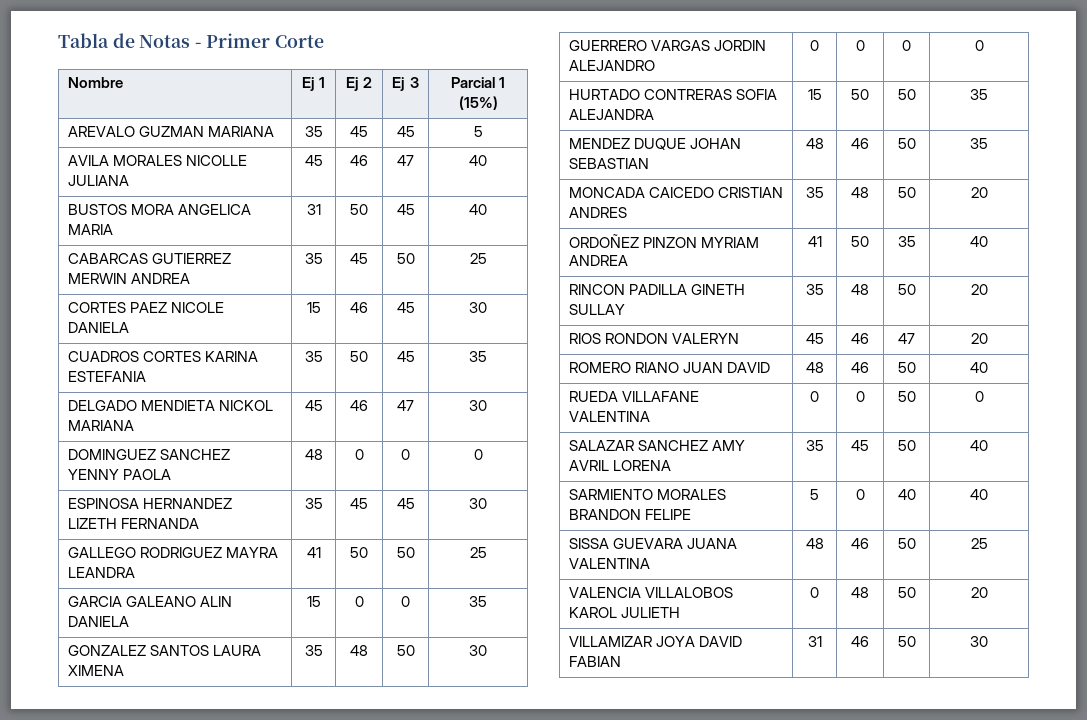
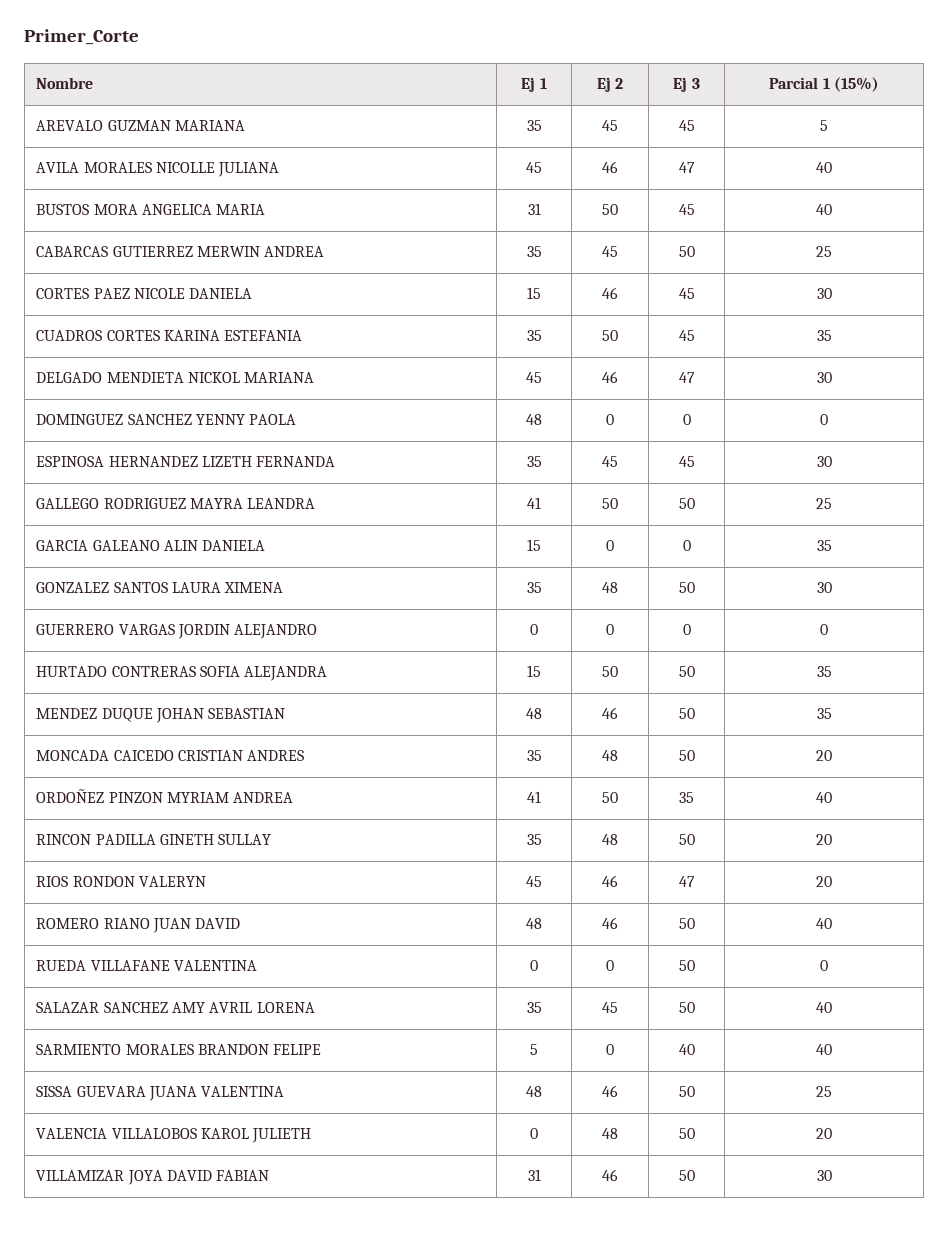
[58,33,324,48] Tabla de Notas - Primer Corte -> [24,29,139,45] Primer_Corte

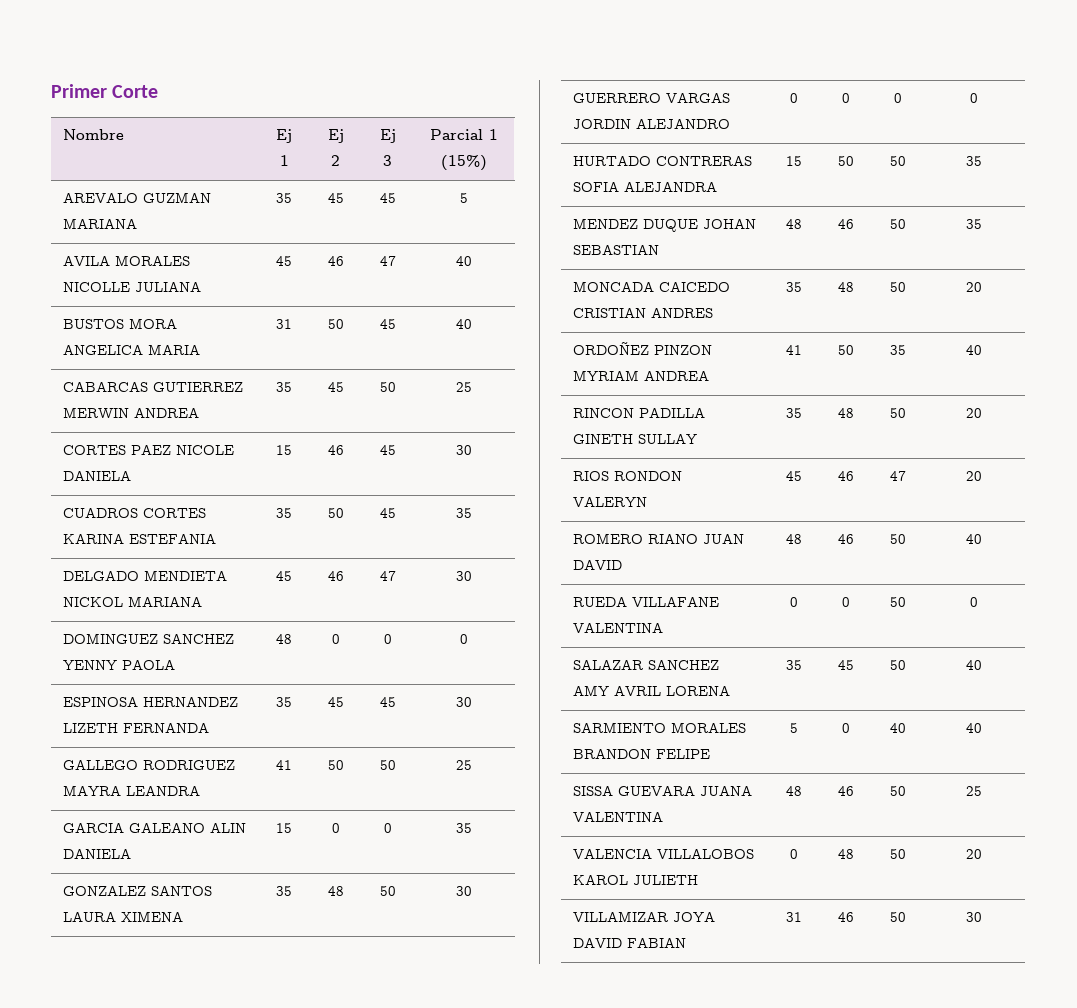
[24,29,139,45] Primer_Corte -> [51,84,159,98] Primer Corte

